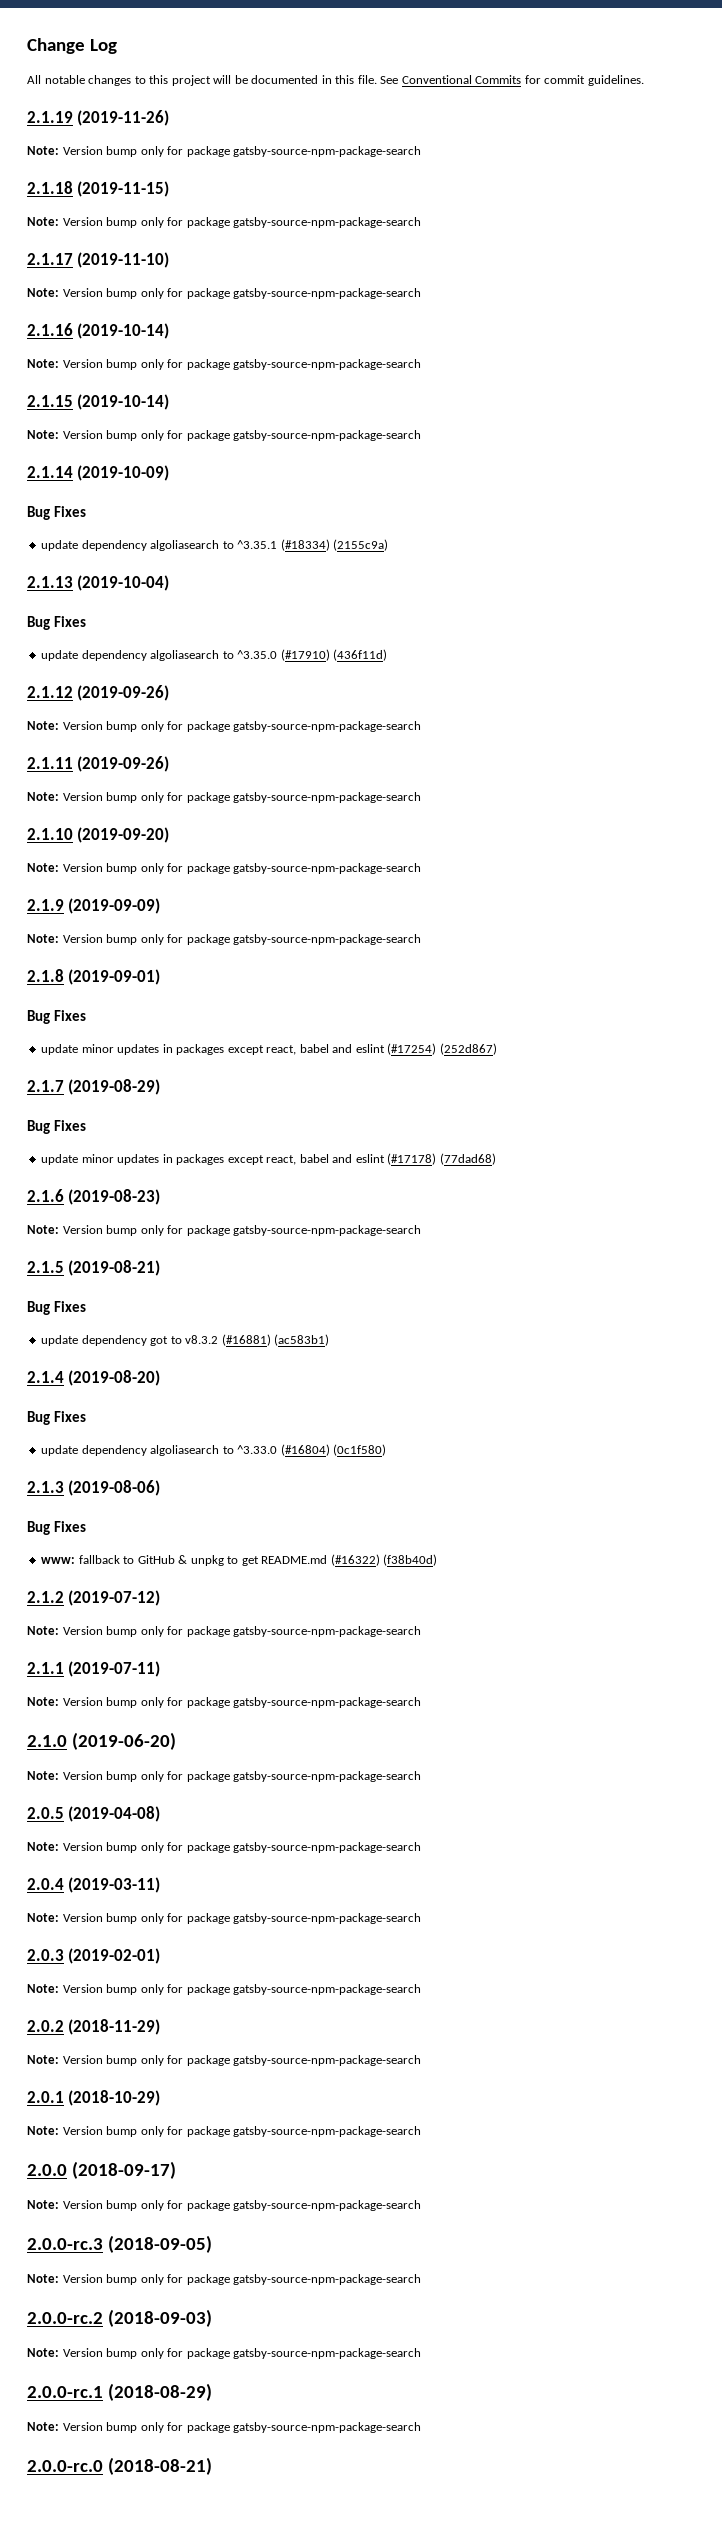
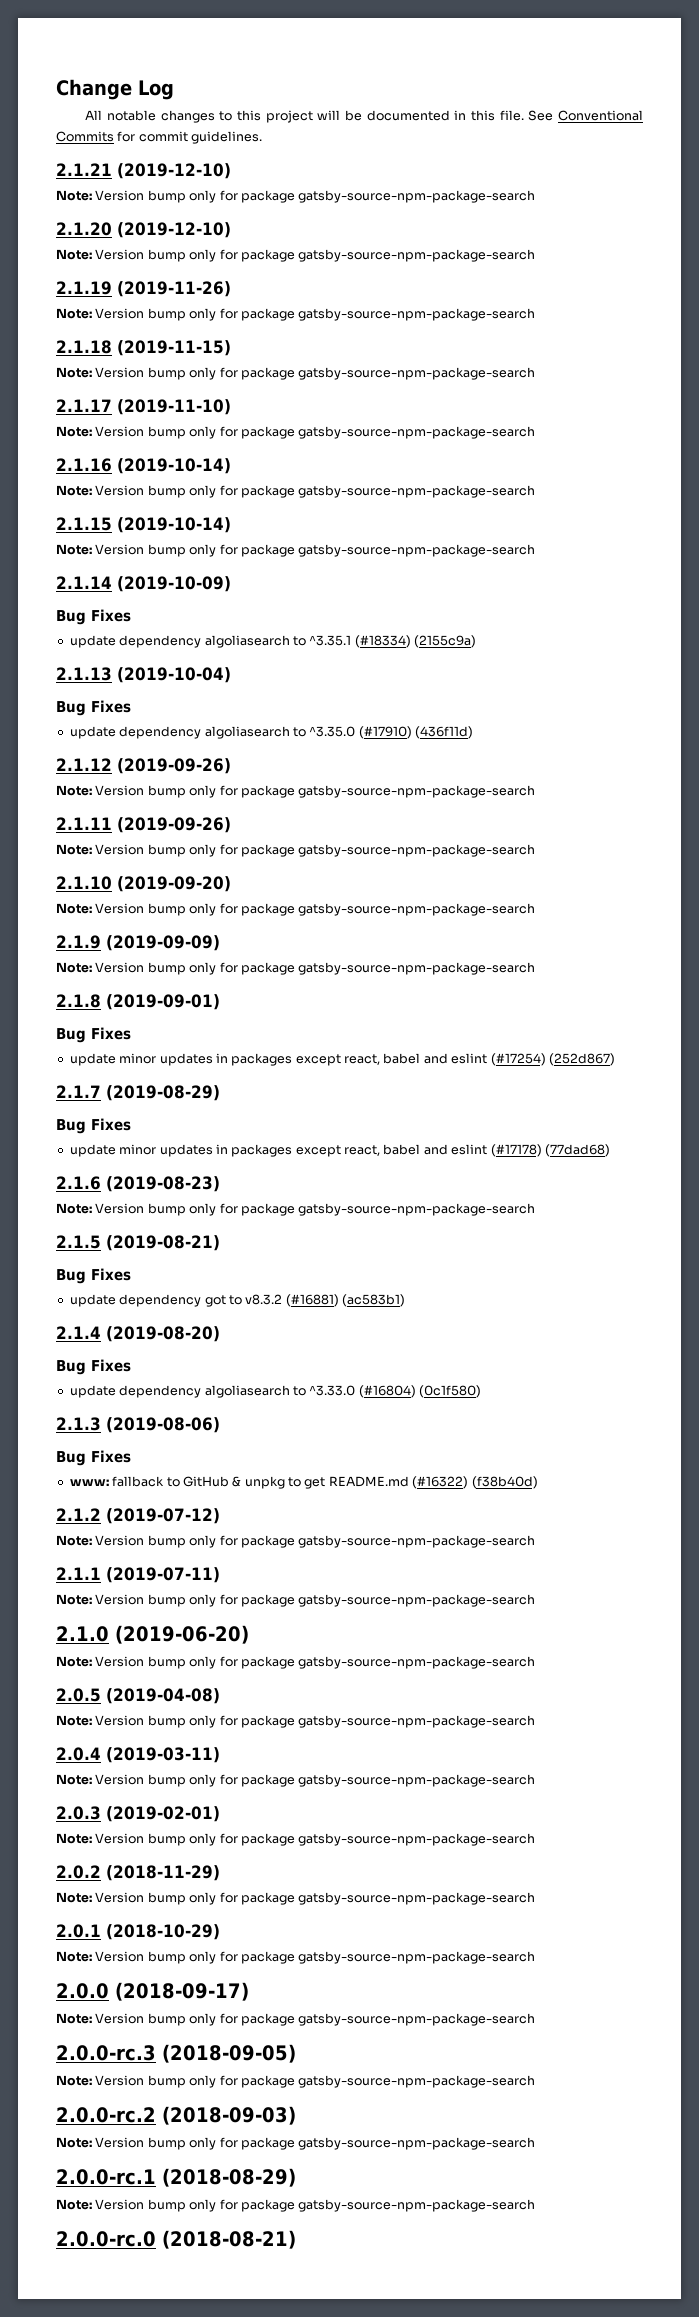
(644, 80) none -> [56,163,231,179] [56,190,536,203] [56,222,231,238] [56,249,536,262] // 2.1.21 (2019-12-10) // Note: Version bump only for package gatsby-source-npm-package-search // 2.1.20 (2019-12-10) // Note: Version bump only for package gatsby-source-npm-package-search

